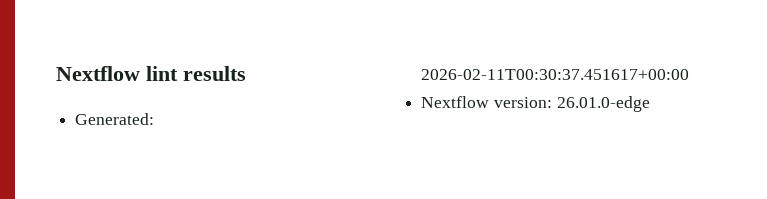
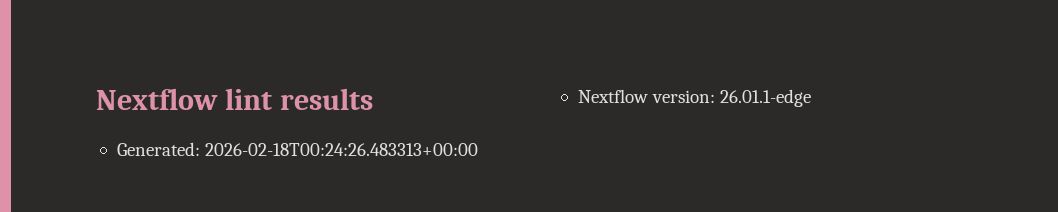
[421,69,690,80] 2026-02-11T00:30:37.451617+00:00 -> [205,143,479,156] 2026-02-18T00:24:26.483313+00:00
[556,96,650,112] 26.01.0-edge -> [720,89,812,107] 26.01.1-edge

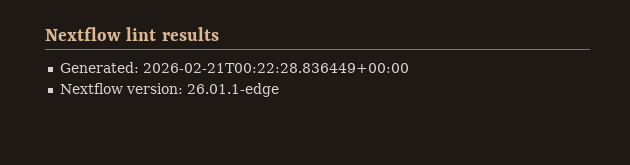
[205,143,479,156] 2026-02-18T00:24:26.483313+00:00 -> [142,63,409,73] 2026-02-21T00:22:28.836449+00:00

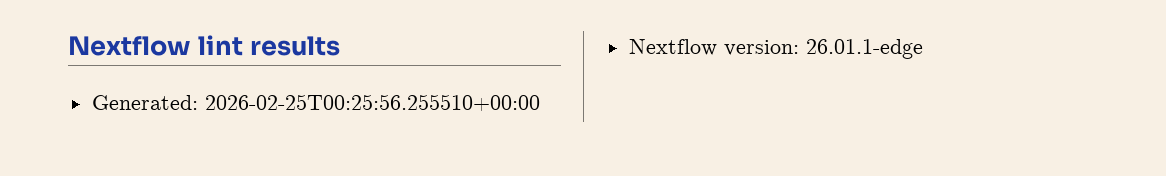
[142,63,409,73] 2026-02-21T00:22:28.836449+00:00 -> [204,94,540,111] 2026-02-25T00:25:56.255510+00:00

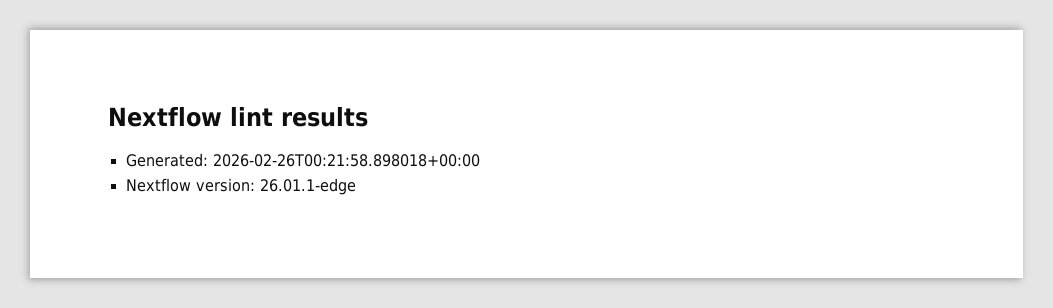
[204,94,540,111] 2026-02-25T00:25:56.255510+00:00 -> [212,154,480,167] 2026-02-26T00:21:58.898018+00:00

